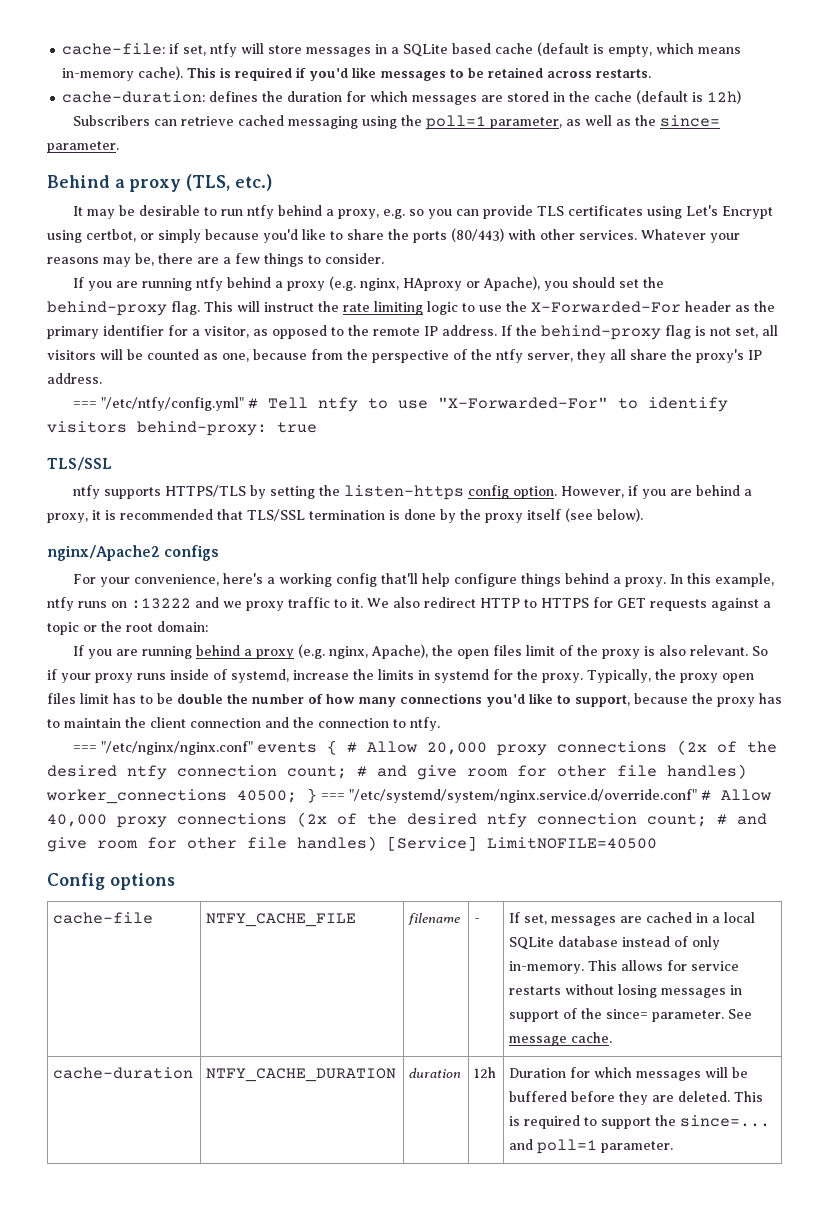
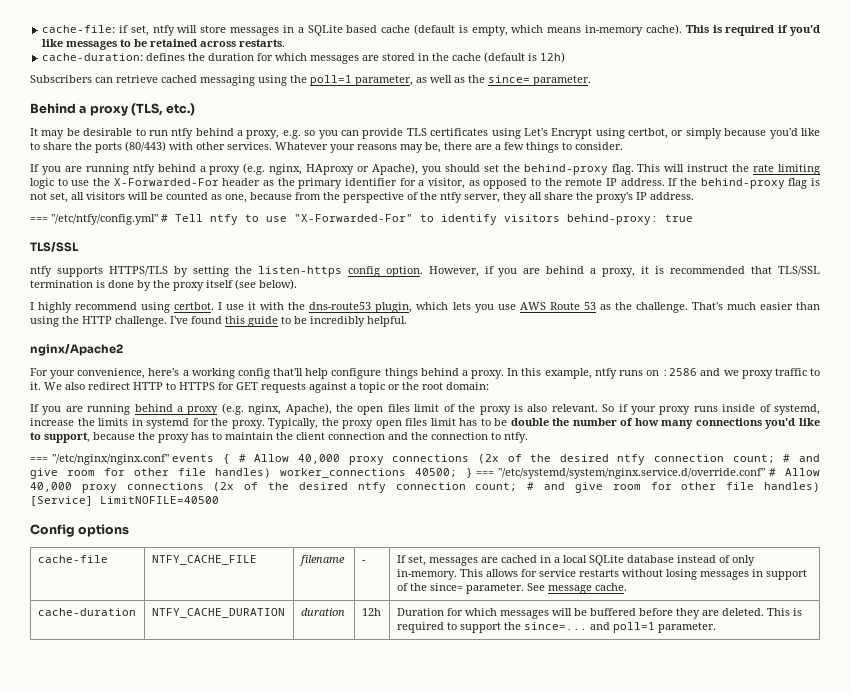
(643, 515) none -> [30,302,820,313] [30,316,407,327] // I highly recommend using certbot. I use it with the dns-route53 plugin, which lets you use AWS Route 53 as the challenge. That's much easier than using the HTTP challenge. I've found this guide to be incredibly helpful.
[164,545,220,561] configs -> (123, 350) none
[131,598,191,609] :13222 -> [662,368,698,376] :2586
[427,742,488,755] 20,000 -> [297,454,340,464] 40,000

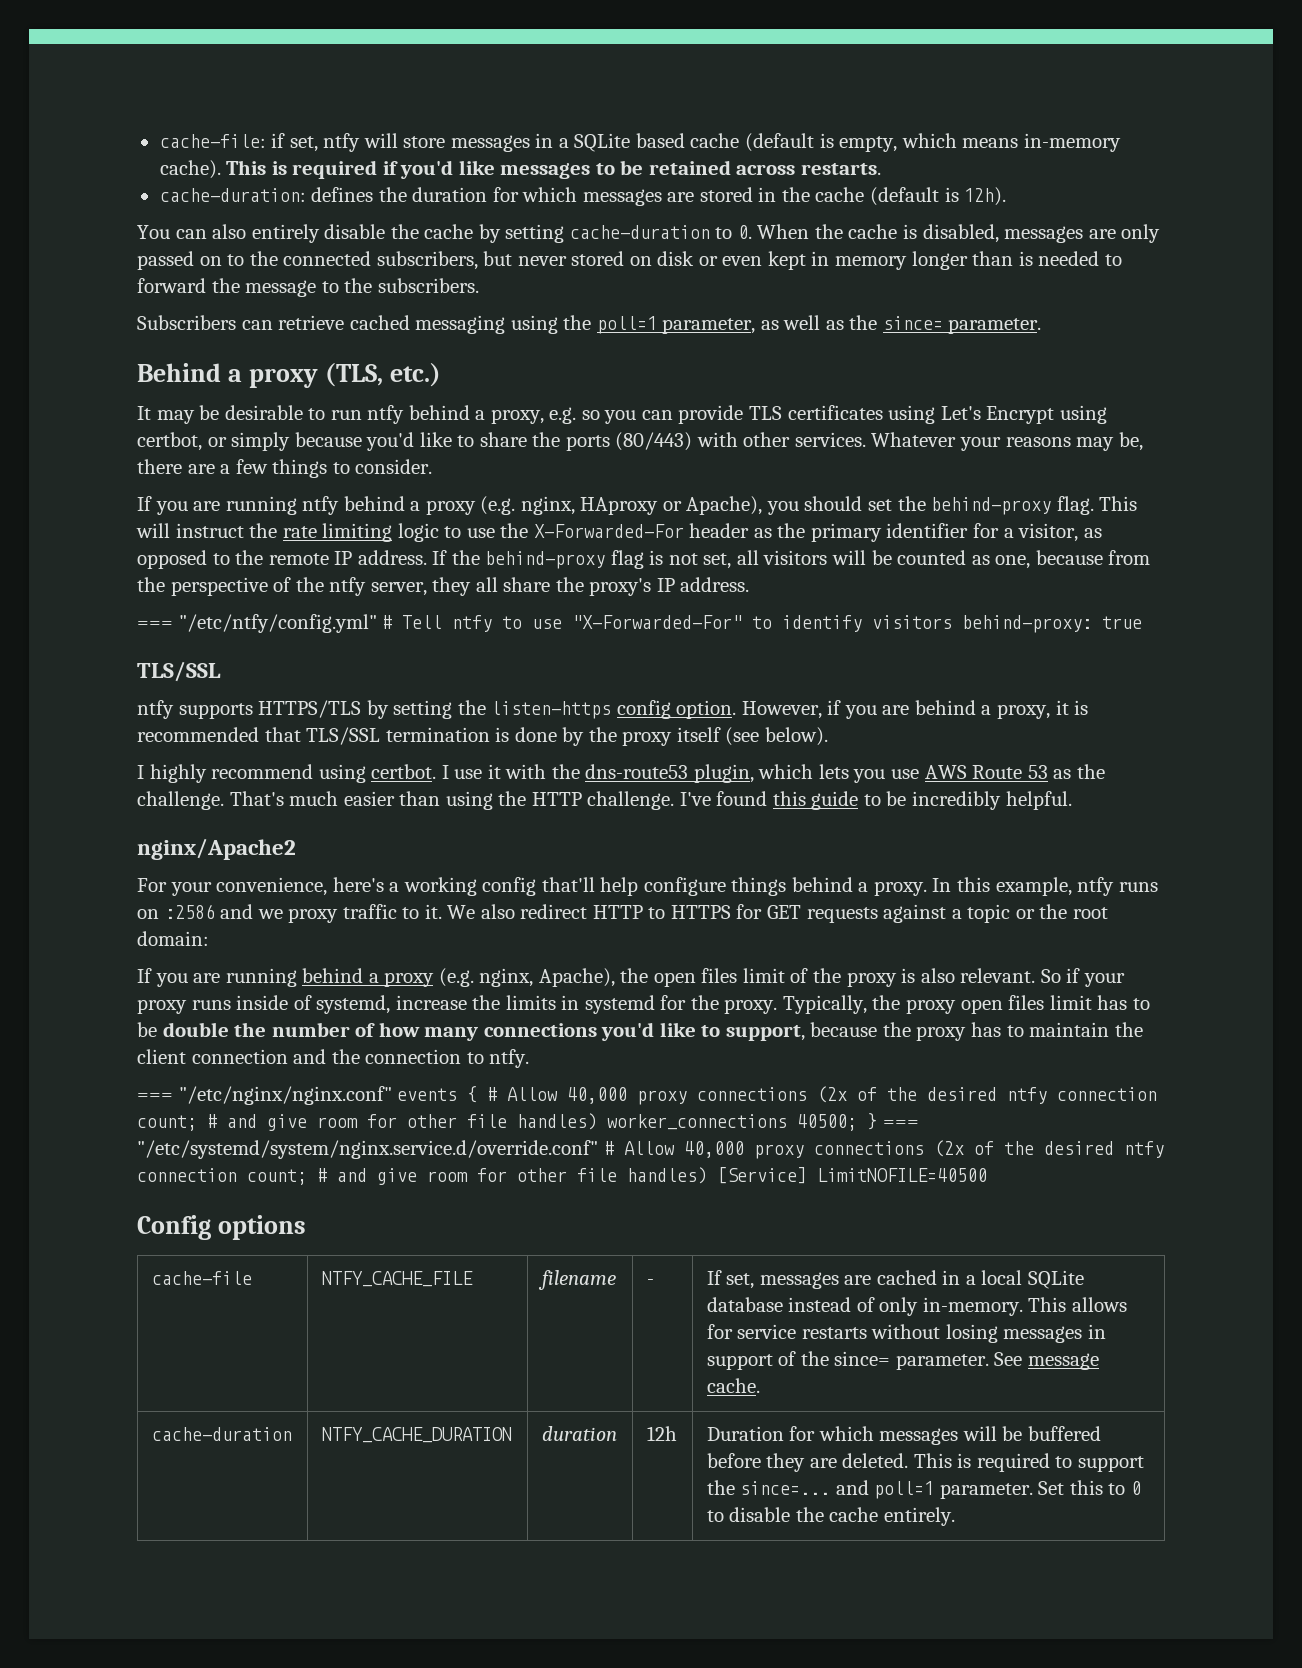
[540,52,566,63] 12h) -> [964,187,1007,206] [137,224,1161,243] [137,251,1122,270] [137,278,479,297] 12h). // You can also entirely disable the cache by setting cache-duration to 0. When the cache is disabled, messages are only passed on to the connected subscribers, but never stored on disk or even kept in memory longer than is needed to forward the message to the subscribers.
(716, 627) none -> [1038,1480,1141,1495] [706,1507,955,1526] Set this to 0 to disable the cache entirely.

